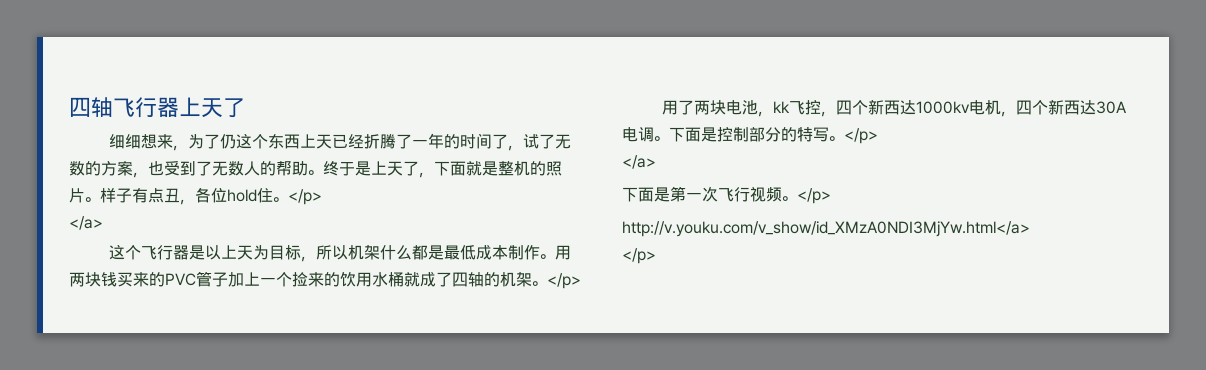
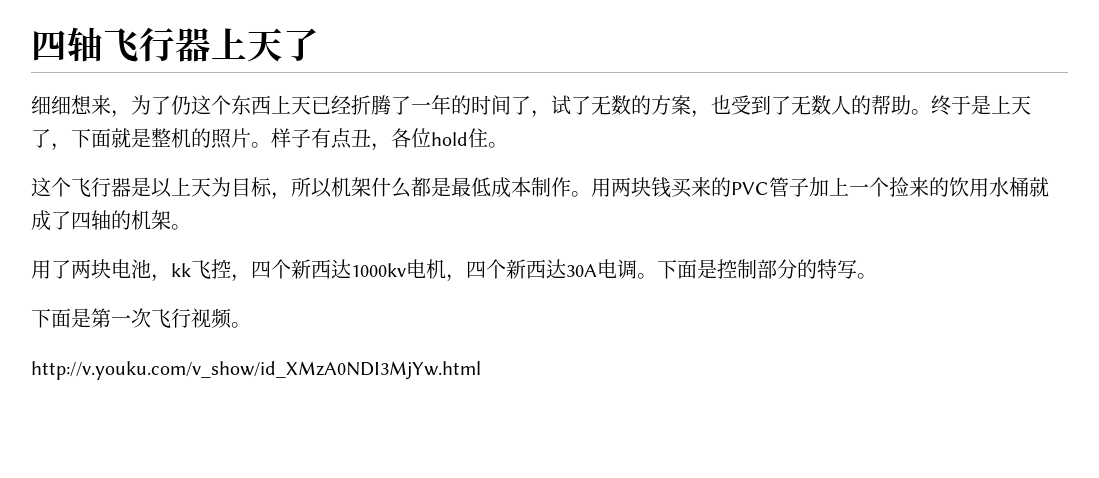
[288,189,322,205] [69,216,103,230] </p> // </a> -> (508, 145) none
[547,273,581,289] </p> -> (191, 227) none
[844,128,878,144] [622,155,656,169] </p> // </a> -> (877, 276) none
[797,188,831,204] [622,221,1030,237] [622,248,656,264] </p> // http://v.youku.com/v_show/id_XMzA0NDI3MjYw.html</a> // </p> -> [31,361,481,380] // http://v.youku.com/v_show/id_XMzA0NDI3MjYw.html

